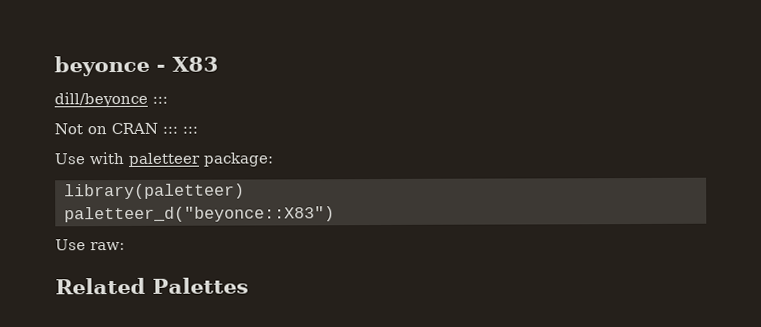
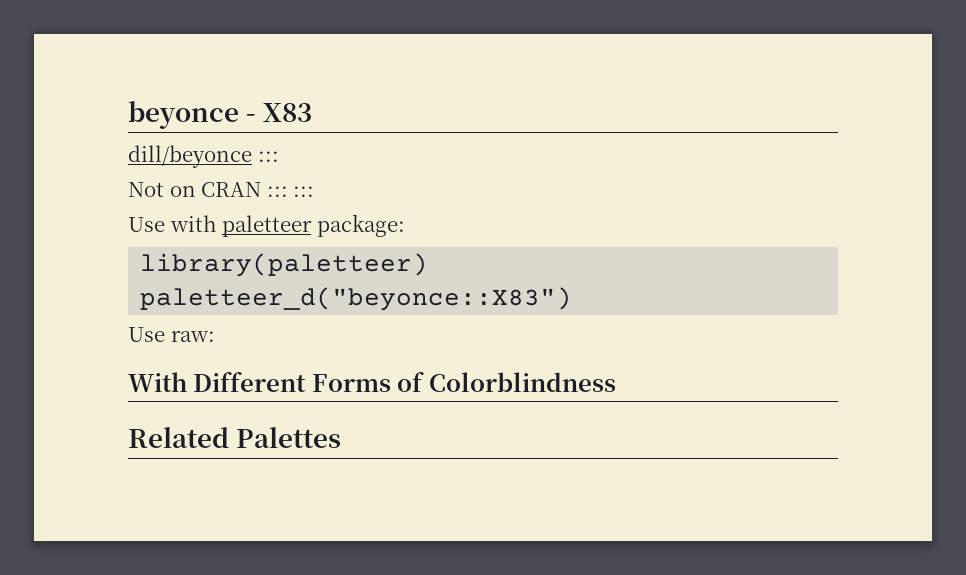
(125, 246) none -> [128,371,616,392] // With Different Forms of Colorblindness

